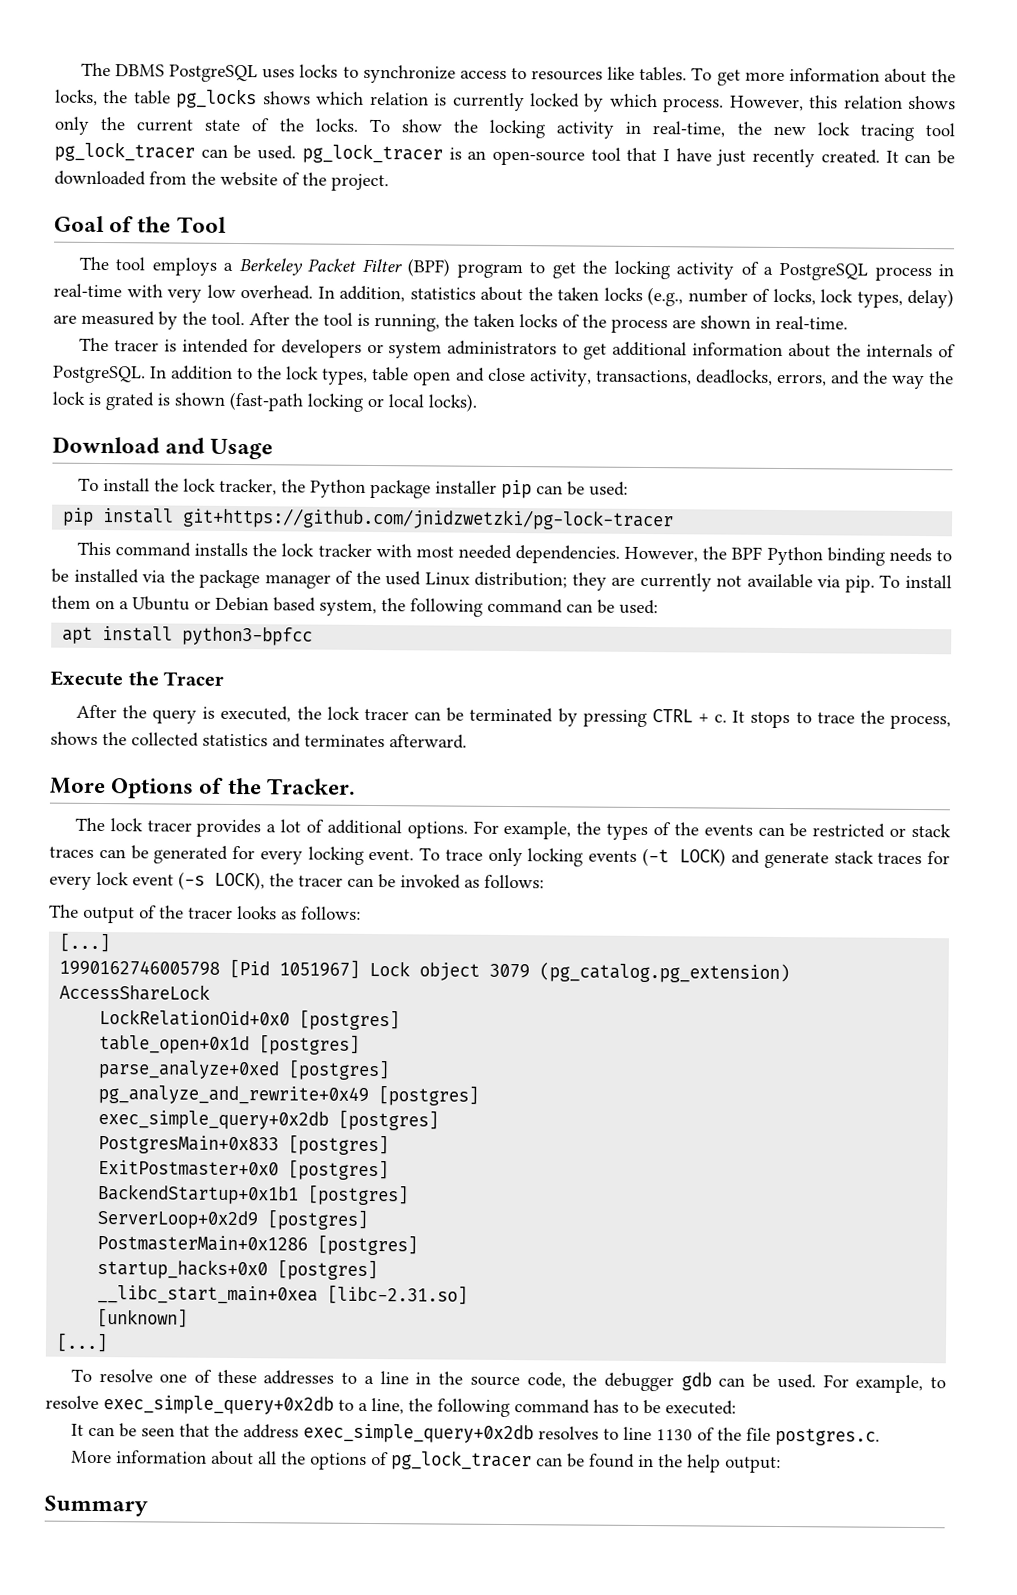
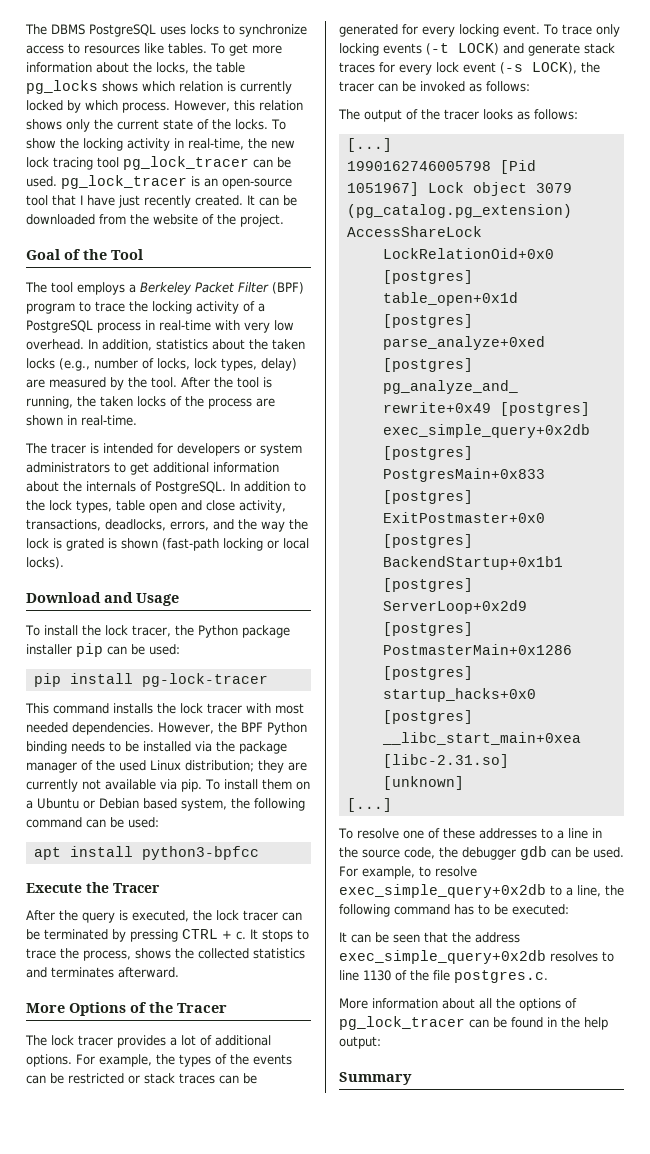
[551,262,576,279] get -> [95,301,125,312] trace
[218,478,277,496] tracker, -> [131,625,171,637] tracer,
[182,507,675,531] git+https://github.com/jnidzwetzki/pg-lock-tracer -> [141,673,268,687] pg-lock-tracer
[317,543,372,557] tracker -> [207,703,242,714] tracer
[266,778,356,795] Tracker. -> [177,1003,227,1013] Tracer

